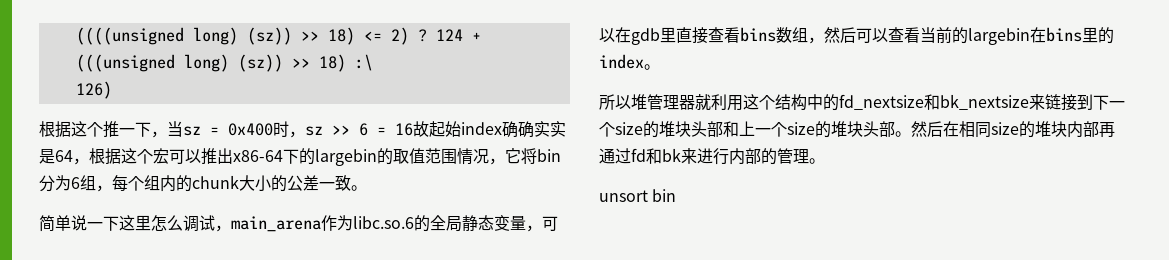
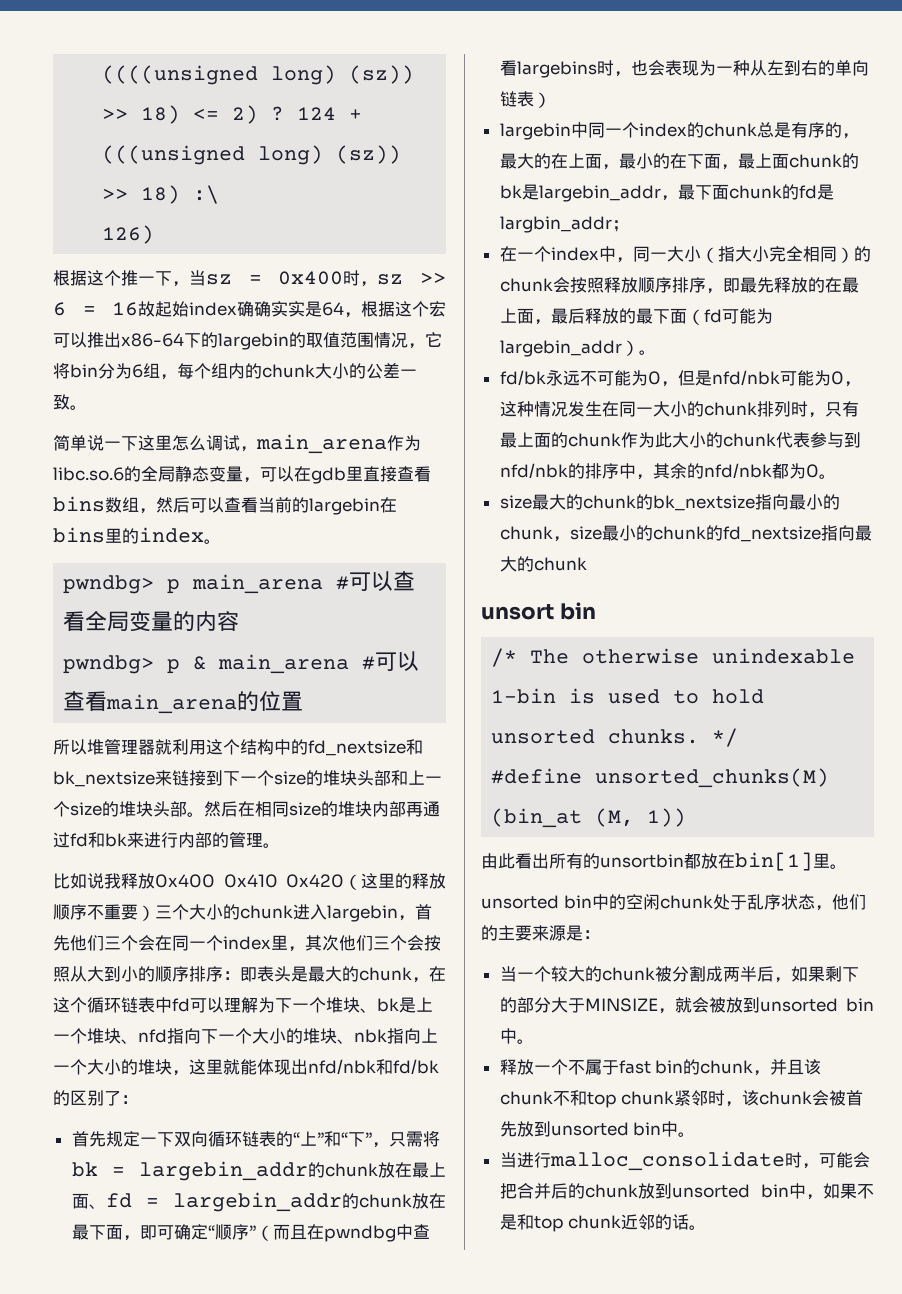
(660, 67) none -> [63,571,416,594] [63,611,240,632] [63,651,420,674] [63,691,304,714] // pwndbg> p main_arena #可以查看全局变量的内容 // pwndbg> p & main_arena #可以查看main_arena的位置
[599,189,677,202] unsort bin -> [53,873,446,890] [53,904,432,922] [53,935,441,952] [53,966,446,983] [53,997,433,1013] [53,1028,438,1044] [53,1059,439,1076] [53,1090,138,1106] [71,1131,440,1148] [71,1161,446,1181] [71,1192,446,1212] [71,1224,430,1242] [499,60,869,78] [499,91,551,108] [499,122,859,140] [499,153,859,170] [499,184,834,202] [499,216,629,233] [499,246,871,263] [499,277,859,294] [499,308,773,325] [499,340,656,357] [499,370,861,387] [499,401,859,418] [499,432,861,448] [499,463,836,480] [499,494,840,511] [499,525,872,542] [499,556,587,572] [481,602,596,620] [491,648,856,667] [491,688,765,704] [491,728,739,747] [491,768,830,788] [491,808,687,828] [481,852,847,871] [481,894,866,911] [481,925,600,941] [499,966,859,983] [499,997,874,1014] [499,1028,534,1044] [499,1059,822,1076] [499,1090,864,1108] [499,1121,696,1137] [499,1151,870,1171] [499,1183,874,1200] [499,1214,707,1232] 比如说我释放0x400 0x410 0x420（这里的释放顺序不重要）三个大小的chunk进入largebin，首先他们三个会在同一个index里，其次他们三个会按照从大到小的顺序排序：即表头是最大的chunk，在这个循环链表中fd可以理解为下一个堆块、bk是上一个堆块、nfd指向下一个大小的堆块、nbk指向上一个大小的堆块，这里就能体现出nfd/nbk和fd/bk的区别了： // 首先规定一下双向循环链表的“上”和“下”，只需将bk = largebin_addr的chunk放在最上面、fd = largebin_addr的chunk放在最下面，即可确定“顺序”（而且在pwndbg中查看largebins时，也会表现为一种从左到右的单向链表） // largebin中同一个index的chunk总是有序的，最大的在上面，最小的在下面，最上面chunk的bk是largebin_addr，最下面chunk的fd是largbin_addr； // 在一个index中，同一大小（指大小完全相同）的chunk会按照释放顺序排序，即最先释放的在最上面，最后释放的最下面（fd可能为largebin_addr）。 // fd/bk永远不可能为0，但是nfd/nbk可能为0，这种情况发生在同一大小的chunk排列时，只有最上面的chunk作为此大小的chunk代表参与到nfd/nbk的排序中，其余的nfd/nbk都为0。 // size最大的chunk的bk_nextsize指向最小的chunk，size最小的chunk的fd_nextsize指向最大的chunk // unsort bin // /* The otherwise unindexable 1-bin is used to hold unsorted chunks. */ // #define unsorted_chunks(M) (bin_at (M, 1)) // 由此看出所有的unsortbin都放在bin[1]里。 // unsorted bin中的空闲chunk处于乱序状态，他们的主要来源是： // 当一个较大的chunk被分割成两半后，如果剩下的部分大于MINSIZE，就会被放到unsorted bin中。 // 释放一个不属于fast bin的chunk，并且该chunk不和top chunk紧邻时，该chunk会被首先放到unsorted bin中。 // 当进行malloc_consolidate时，可能会把合并后的chunk放到unsorted bin中，如果不是和top chunk近邻的话。

